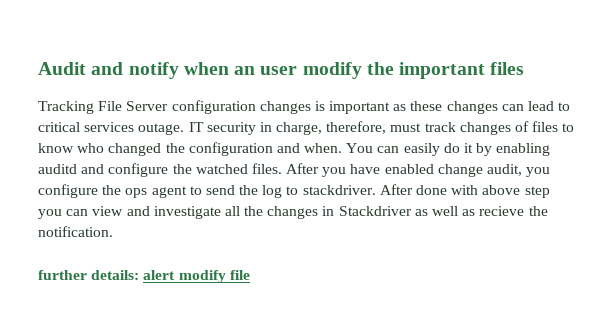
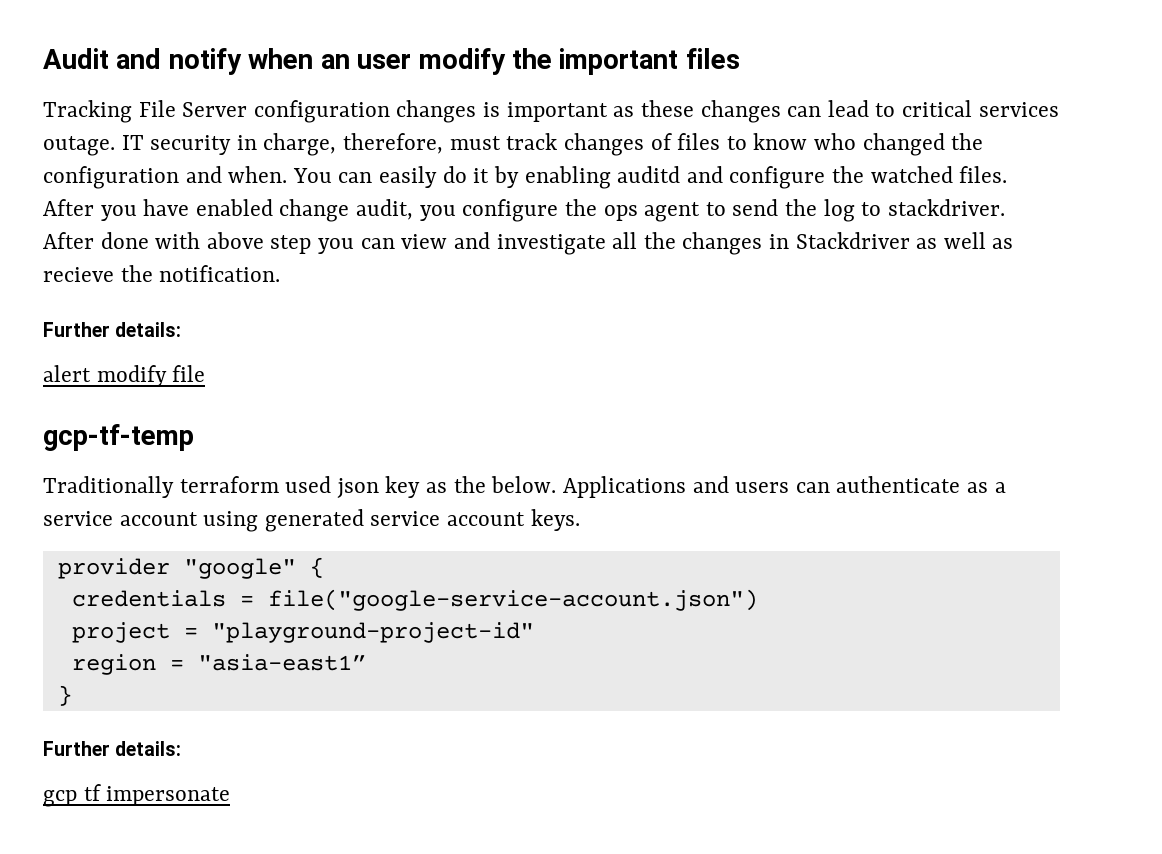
[38,270,140,280] further details: -> [43,322,182,337] Further details: //
(250, 275) none -> [43,424,194,451] [43,476,1006,498] [43,509,580,532] [57,557,324,579] [71,589,758,611] [71,622,534,643] [71,654,366,675] [57,685,72,706] [43,741,182,756] [43,784,231,807] // gcp-tf-temp // Traditionally terraform used json key as the below. Applications and users can authenticate as a service account using generated service account keys. // provider "google" { // credentials = file("google-service-account.json") // project = "playground-project-id" // region = "asia-east1” // } // Further details: // gcp tf impersonate

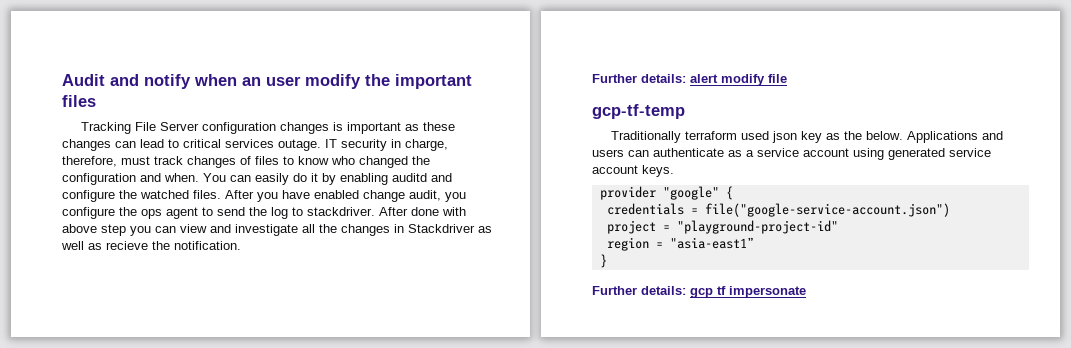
(182, 329) // -> (686, 78) none
(182, 748) // -> (686, 290) none

